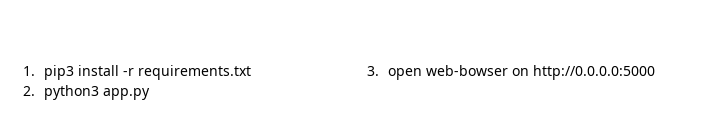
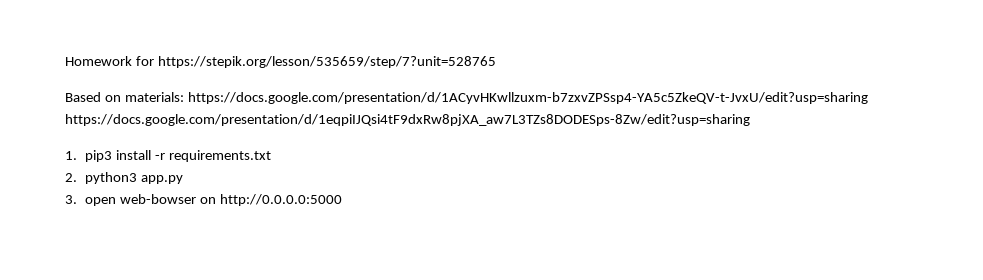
(23, 71) none -> [65,56,496,68] [65,92,868,104] [65,114,750,126] Homework for https://stepik.org/lesson/535659/step/7?unit=528765 // Based on materials: https://docs.google.com/presentation/d/1ACyvHKwllzuxm-b7zxvZPSsp4-YA5c5ZkeQV-t-JvxU/edit?usp=sharing https://docs.google.com/presentation/d/1eqpiIJQsi4tF9dxRw8pjXA_aw7L3TZs8DODESps-8Zw/edit?usp=sharing //

